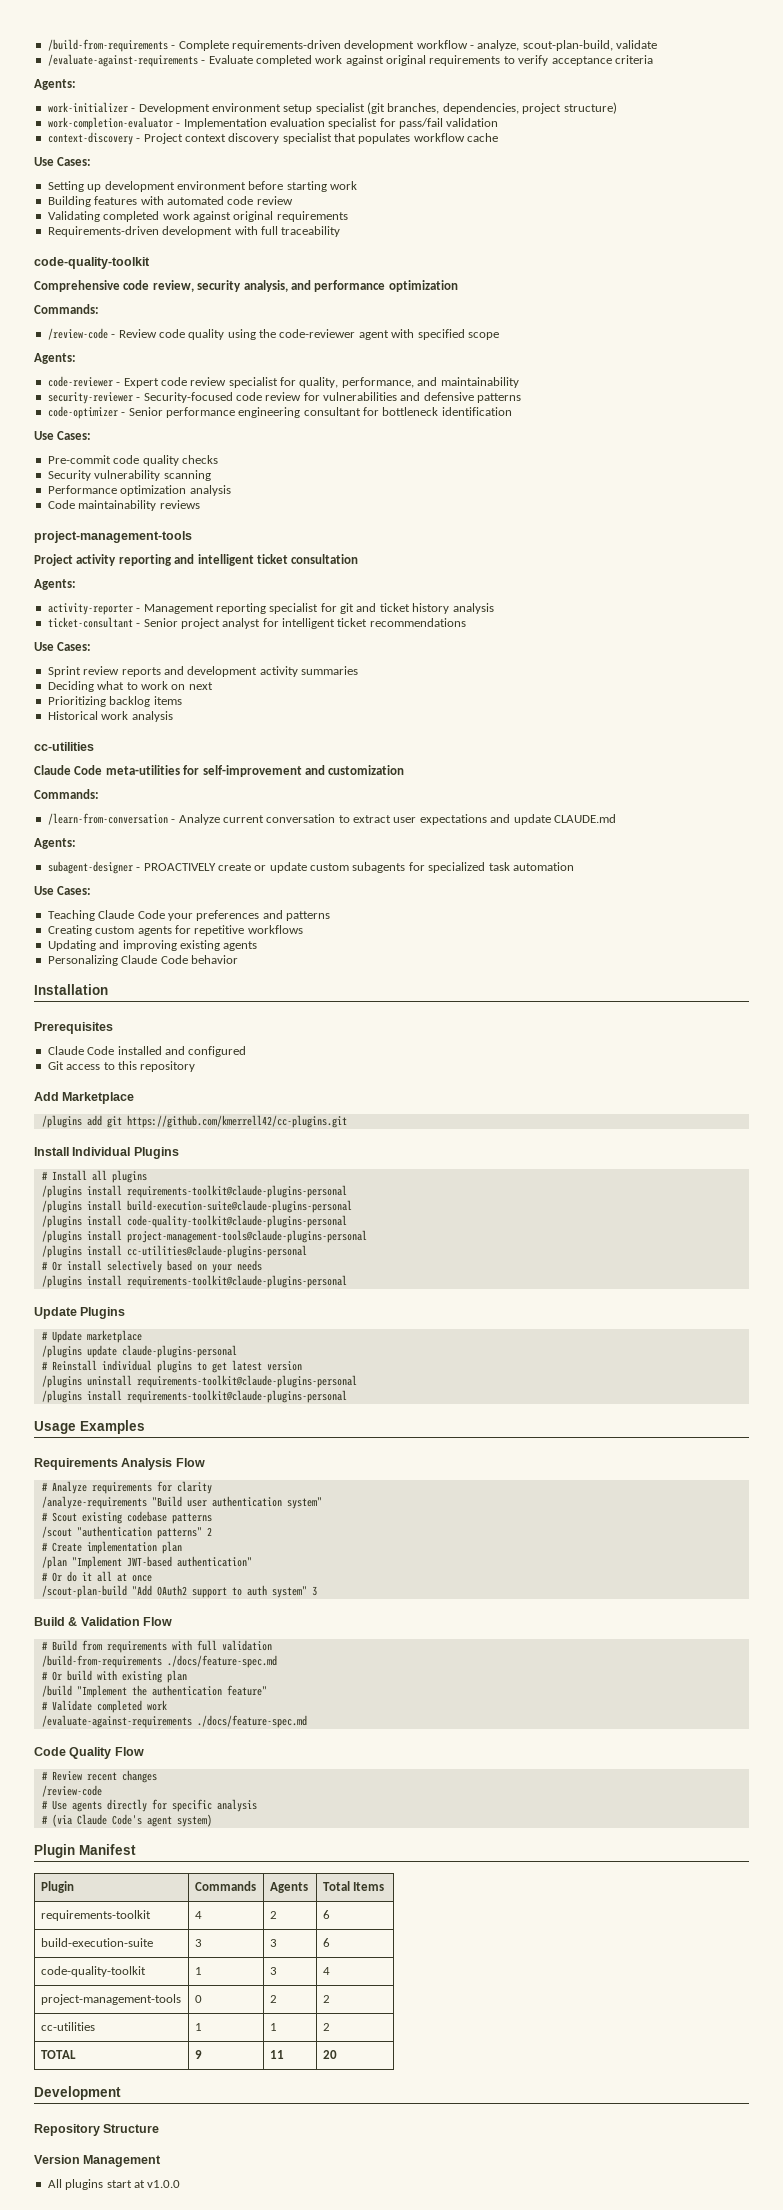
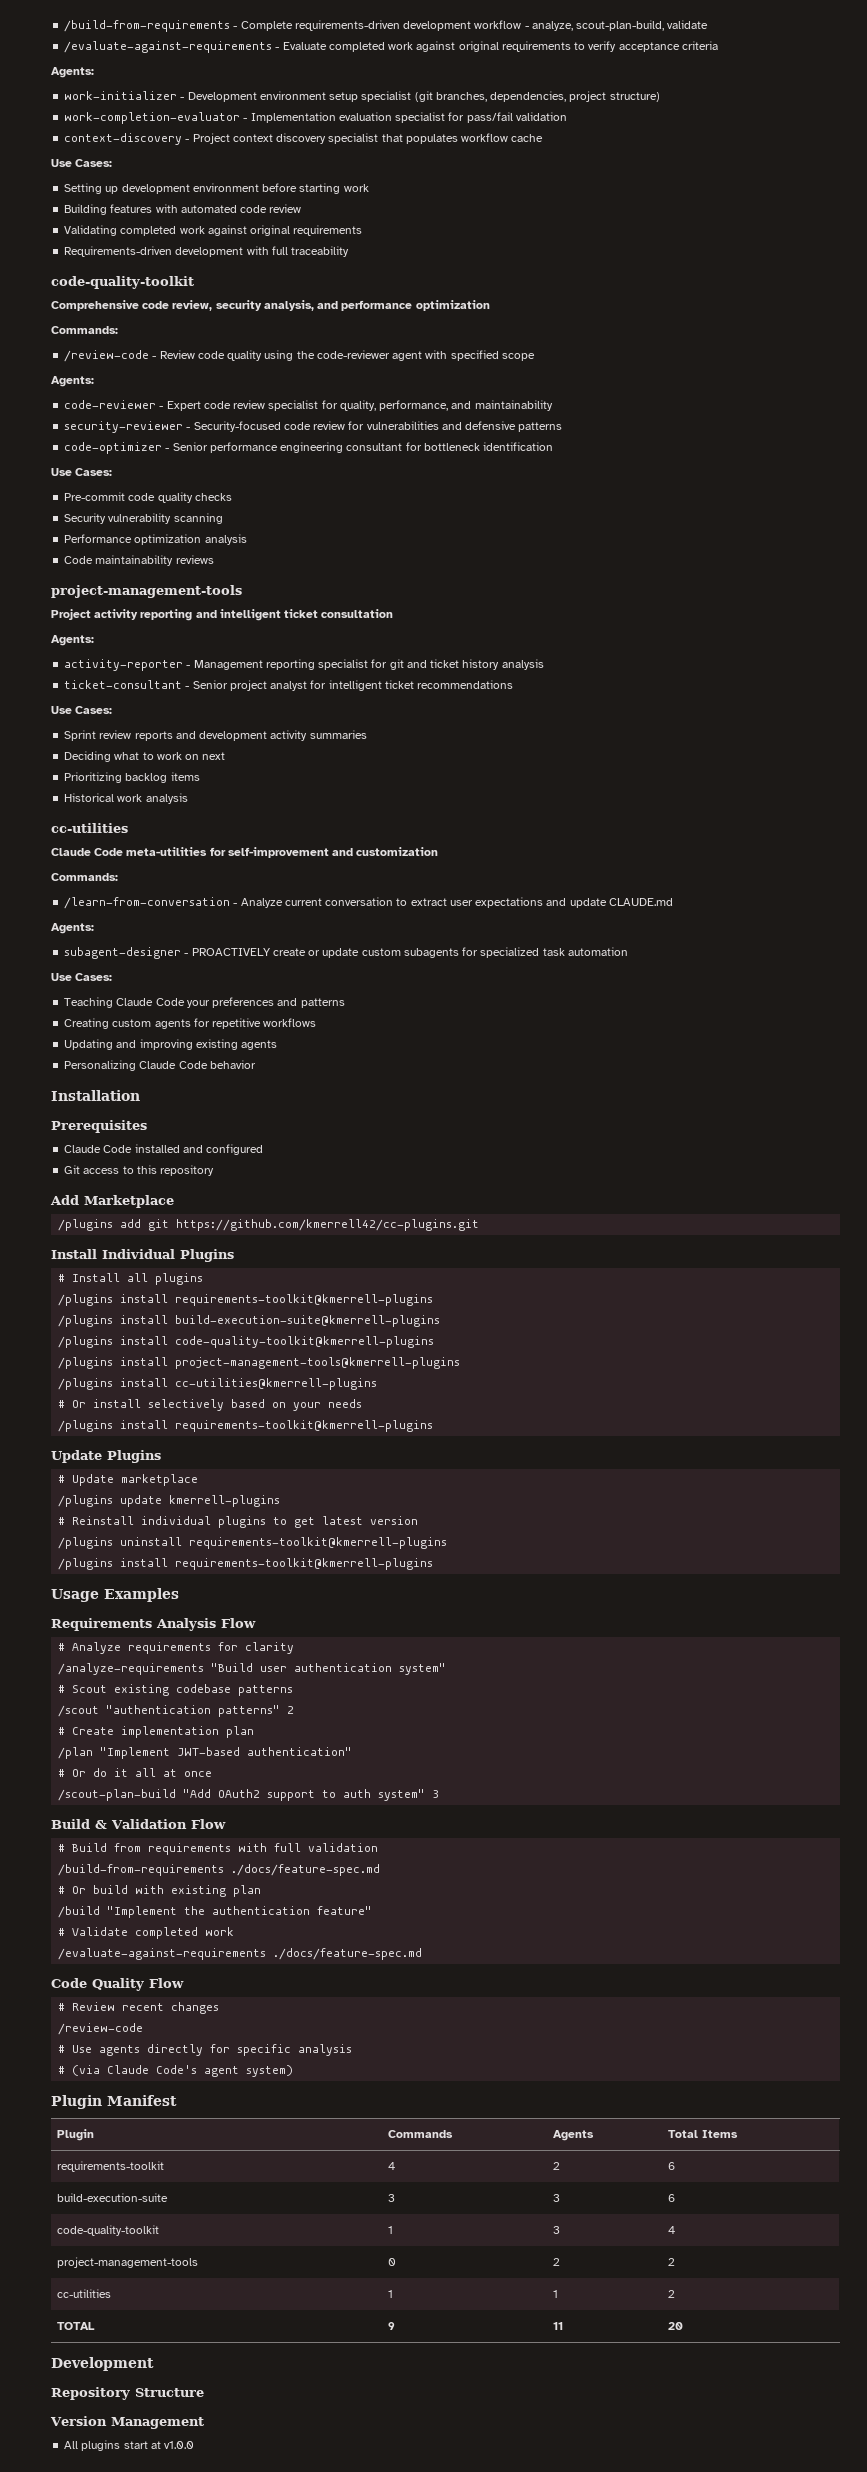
[126,1185,347,1198] [41,1200,352,1213] [41,1215,347,1228] [41,1230,367,1243] [41,1245,307,1258] requirements-toolkit@claude-plugins-personal // /plugins install build-execution-suite@claude-plugins-personal // /plugins install code-quality-toolkit@claude-plugins-personal // /plugins install project-management-tools@claude-plugins-personal // /plugins install cc-utilities@claude-plugins-personal -> [175,1294,434,1306] [58,1315,441,1327] [58,1336,435,1348] [58,1357,461,1369] [58,1378,378,1390] requirements-toolkit@kmerrell-plugins // /plugins install build-execution-suite@kmerrell-plugins // /plugins install code-quality-toolkit@kmerrell-plugins // /plugins install project-management-tools@kmerrell-plugins // /plugins install cc-utilities@kmerrell-plugins
[126,1275,347,1288] requirements-toolkit@claude-plugins-personal -> [175,1420,434,1432] requirements-toolkit@kmerrell-plugins
[121,1345,237,1358] claude-plugins-personal -> [169,1495,281,1507] kmerrell-plugins
[136,1375,357,1388] [41,1390,347,1403] requirements-toolkit@claude-plugins-personal // /plugins install requirements-toolkit@claude-plugins-personal -> [189,1537,448,1549] [58,1558,434,1570] requirements-toolkit@kmerrell-plugins // /plugins install requirements-toolkit@kmerrell-plugins

